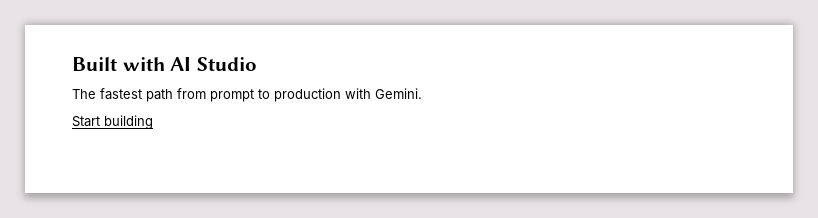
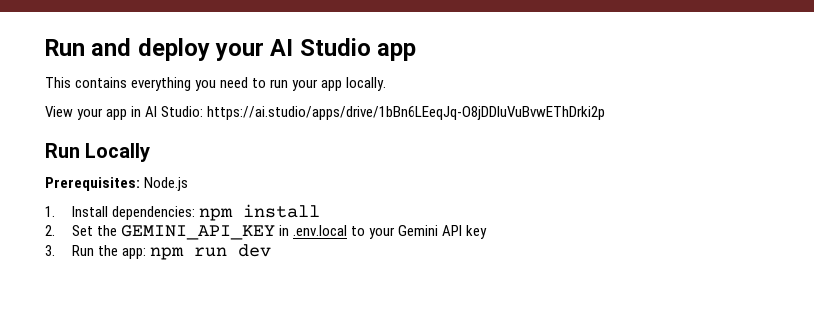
[72,57,257,71] [72,88,422,102] [72,115,153,129] Built with AI Studio // The fastest path from prompt to production with Gemini. // Start building -> [45,38,417,61] [45,77,387,91] [45,106,606,120] [45,143,151,162] [45,177,189,191] [45,204,320,221] [45,225,488,240] [45,244,271,260] Run and deploy your AI Studio app // This contains everything you need to run your app locally. // View your app in AI Studio: https://ai.studio/apps/drive/1bBn6LEeqJq-O8jDDIuVuBvwEThDrki2p // Run Locally // Prerequisites: Node.js // 1. Install dependencies: npm install // 2. Set the GEMINI_API_KEY in .env.local to your Gemini API key // 3. Run the app: npm run dev

